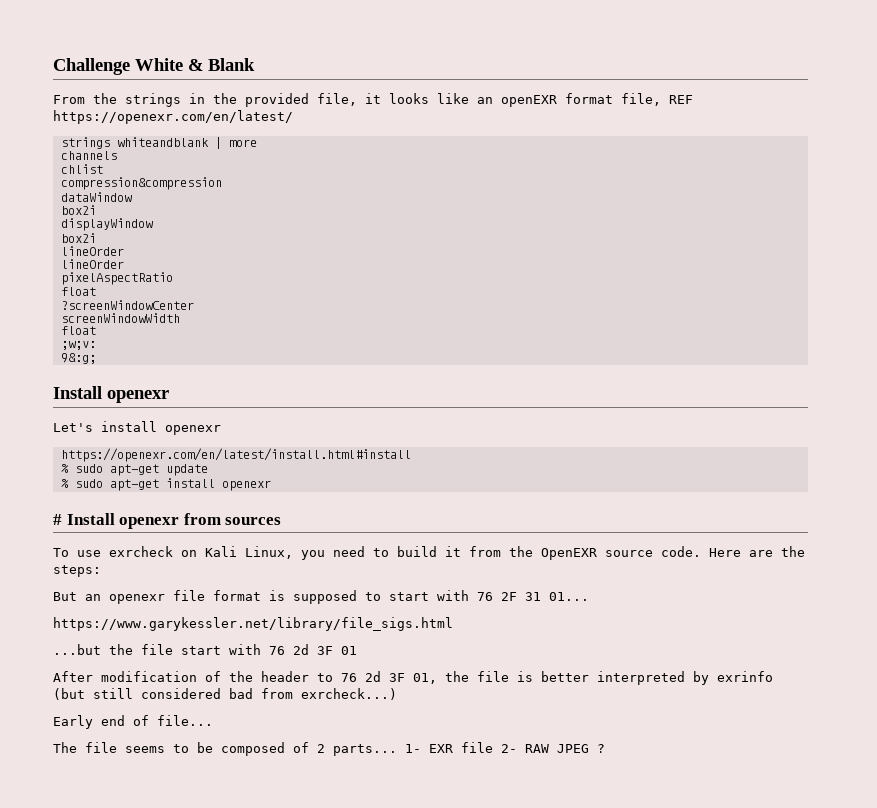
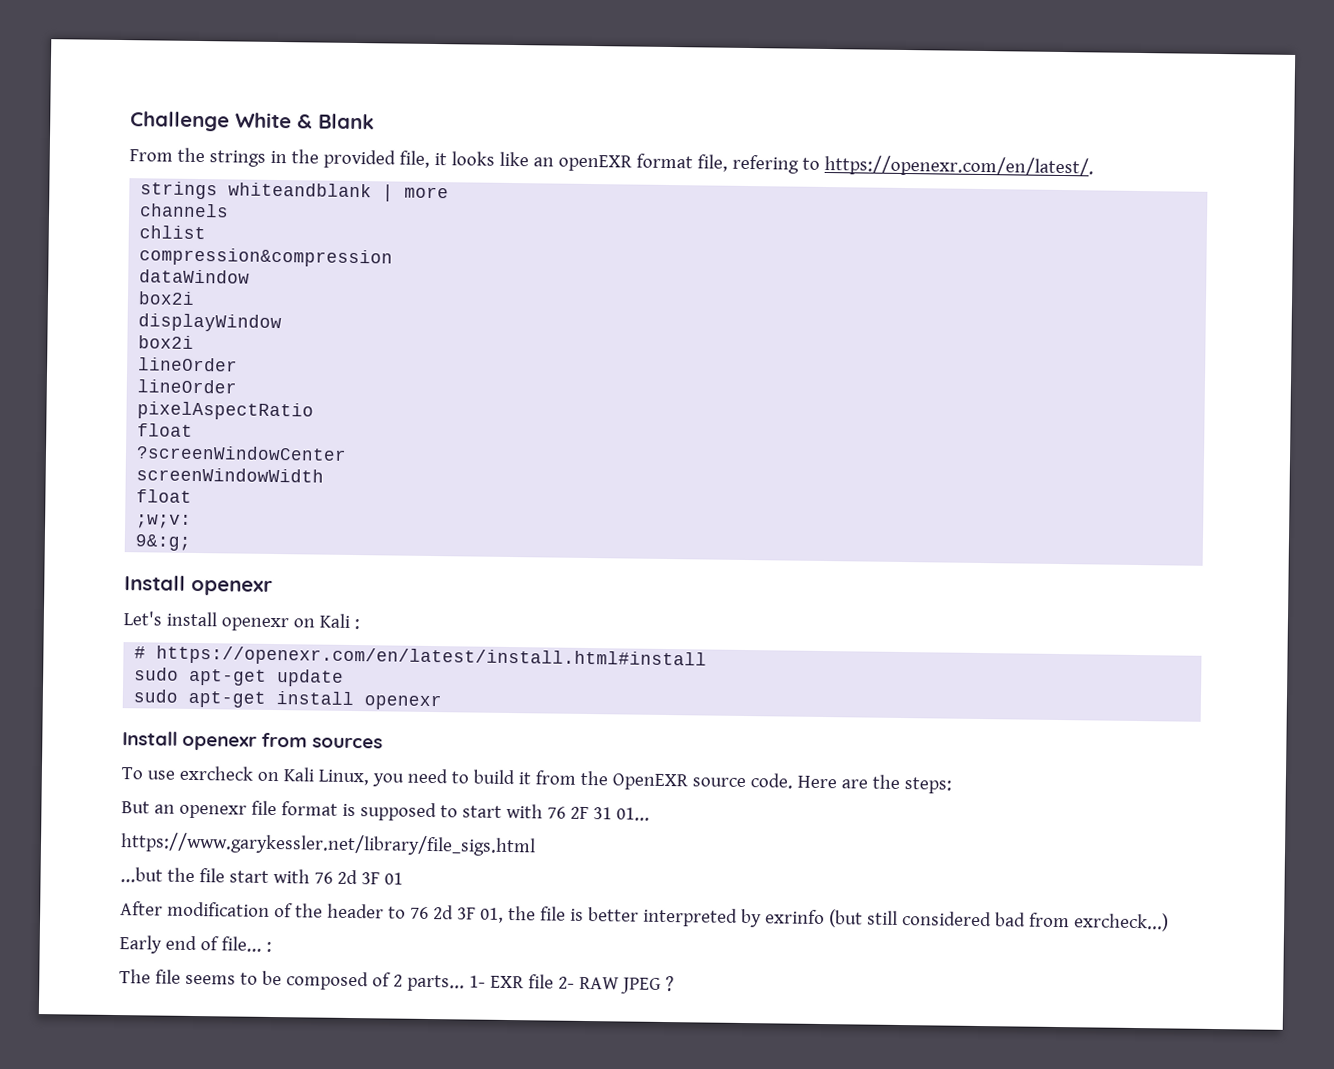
[669,95,693,104] [53,110,293,124] REF https://openexr.com/en/latest/ -> [731,154,1094,178] refering to https://openexr.com/en/latest/.
(221, 430) // -> [292,613,360,630] [134,646,147,659] on Kali : // #
[60,464,69,473] % -> (708, 657) none
[60,479,69,488] % -> (345, 678) none
[53,514,62,525] # -> (443, 702) none
(213, 720) none -> [265,941,272,952] :

